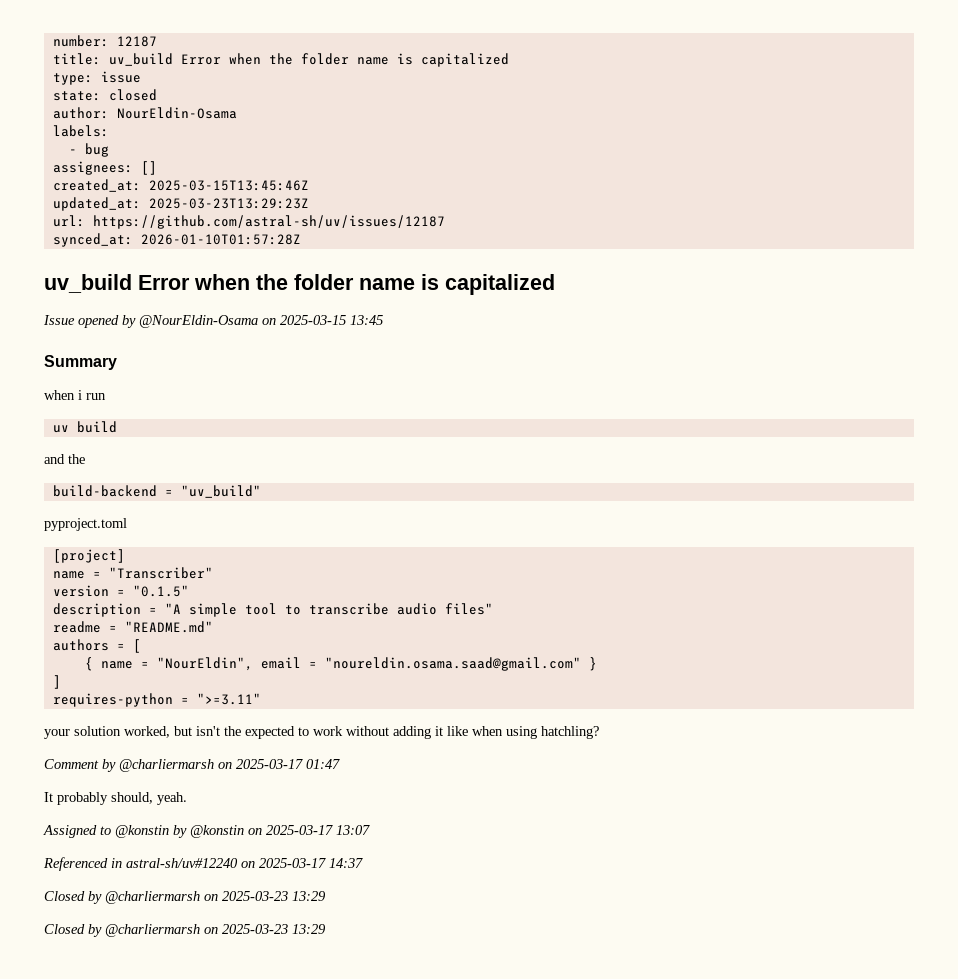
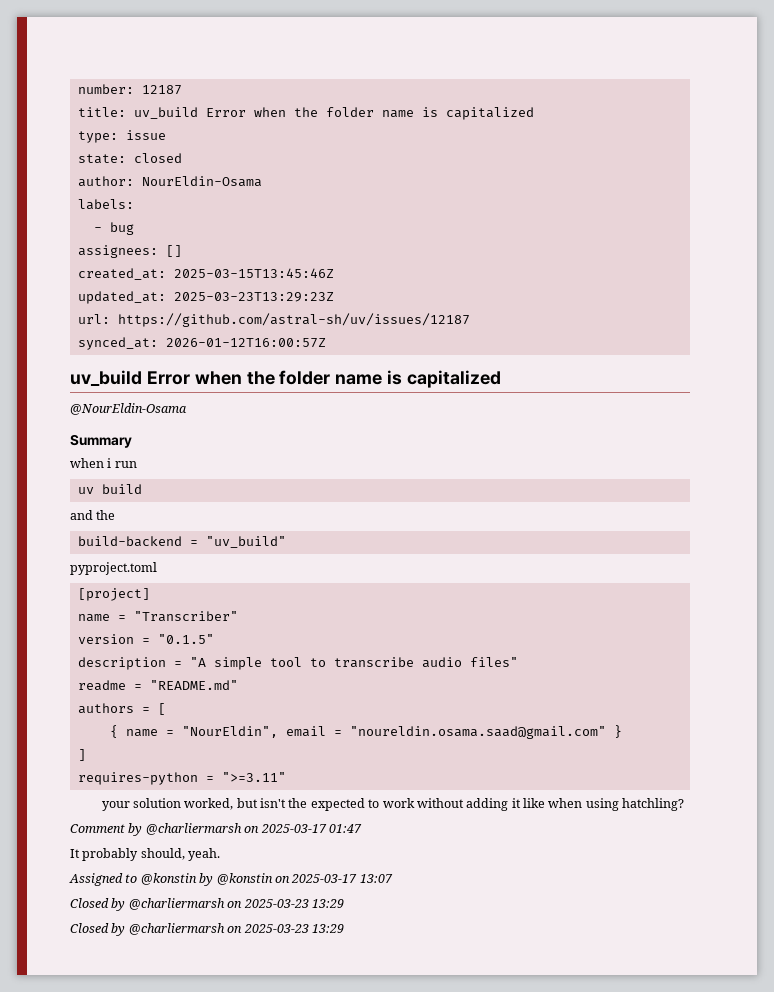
[140,234,301,245] [44,274,555,295] [43,315,383,328] 2026-01-10T01:57:28Z // uv_build Error when the folder name is capitalized // Issue opened by @NourEldin-Osama on 2025-03-15 13:45 -> [165,338,326,348] [70,370,502,388] [70,403,187,415] 2026-01-12T16:00:57Z // uv_build Error when the folder name is capitalized // @NourEldin-Osama
[43,857,363,871] // Referenced in astral-sh/uv#12240 on 2025-03-17 14:37 -> (393, 878) none

